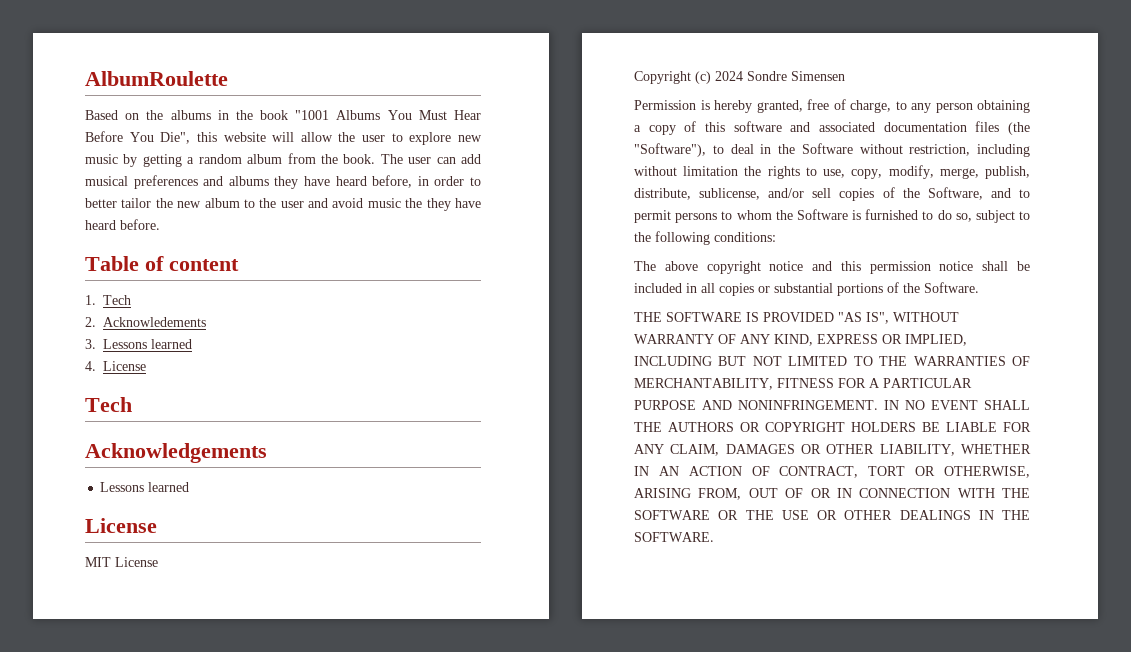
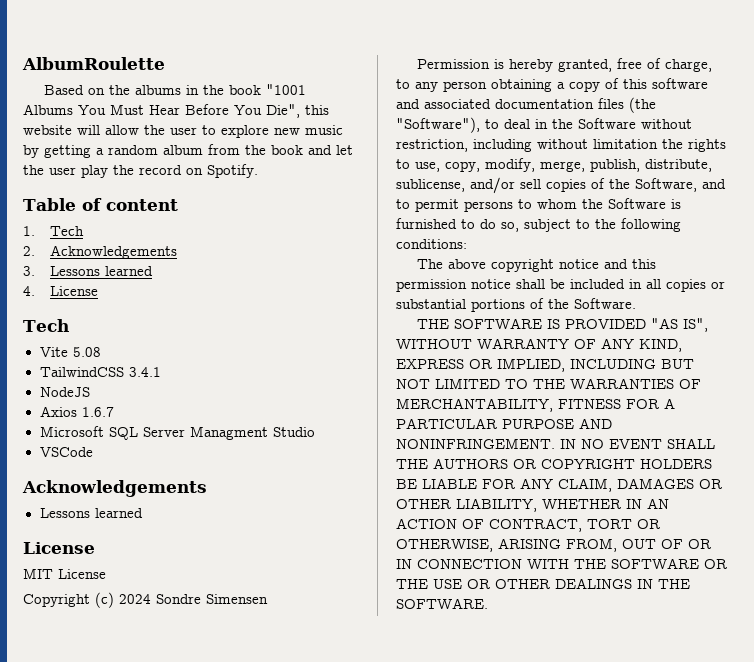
[343,154,482,164] [85,175,482,189] [85,198,481,211] [85,219,160,230] book. The user can add musical preferences and albums they have heard before, in order to better tailor the new album to the user and avoid music the they have heard before. -> [271,145,353,155] [23,164,258,178] book and let the user play the record on Spotify.
[103,317,206,327] Acknowledements -> [50,245,178,259] Acknowledgements
(132, 404) none -> [39,347,101,357] [39,367,161,377] [39,387,90,397] [39,406,114,417] [39,426,315,440] [39,447,93,457] // Vite 5.08 // TailwindCSS 3.4.1 // NodeJS // Axios 1.6.7 // Microsoft SQL Server Managment Studio // VSCode

